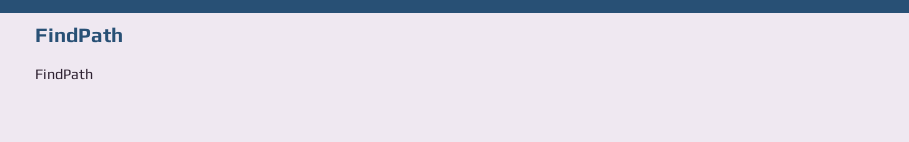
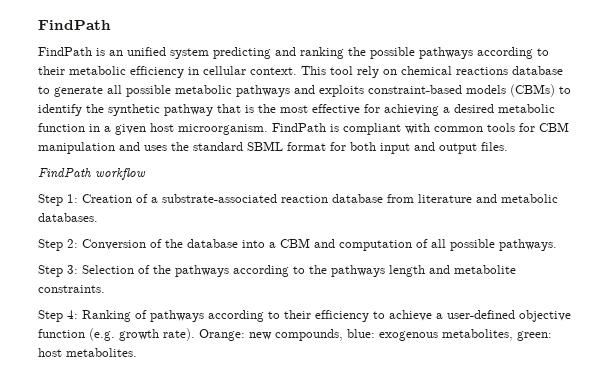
(93, 74) none -> [96,47,549,59] [38,66,563,78] [38,84,571,97] [38,104,555,116] [38,122,569,135] [38,141,508,154] [38,168,146,180] [38,194,558,206] [38,213,98,222] [38,238,557,251] [38,265,516,277] [38,285,105,293] [38,310,571,322] [38,328,552,341] [38,348,137,357] is an unified system predicting and ranking the possible pathways according to their metabolic efficiency in cellular context. This tool rely on chemical reactions database to generate all possible metabolic pathways and exploits constraint-based models (CBMs) to identify the synthetic pathway that is the most effective for achieving a desired metabolic function in a given host microorganism. FindPath is compliant with common tools for CBM manipulation and uses the standard SBML format for both input and output files. // FindPath workflow // Step 1: Creation of a substrate-associated reaction database from literature and metabolic databases. // Step 2: Conversion of the database into a CBM and computation of all possible pathways. // Step 3: Selection of the pathways according to the pathways length and metabolite constraints. // Step 4: Ranking of pathways according to their efficiency to achieve a user-defined objective function (e.g. growth rate). Orange: new compounds, blue: exogenous metabolites, green: host metabolites.

